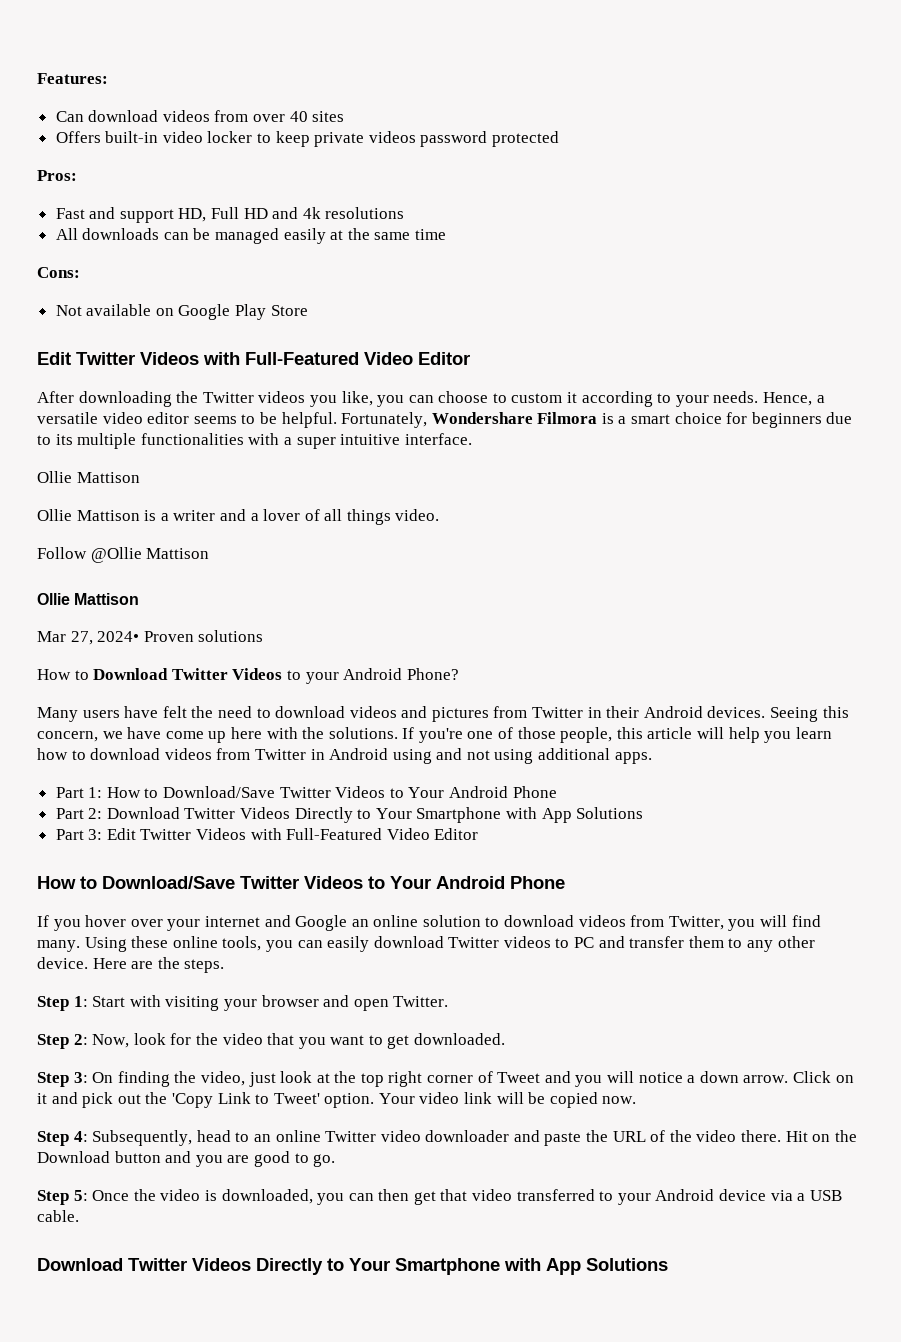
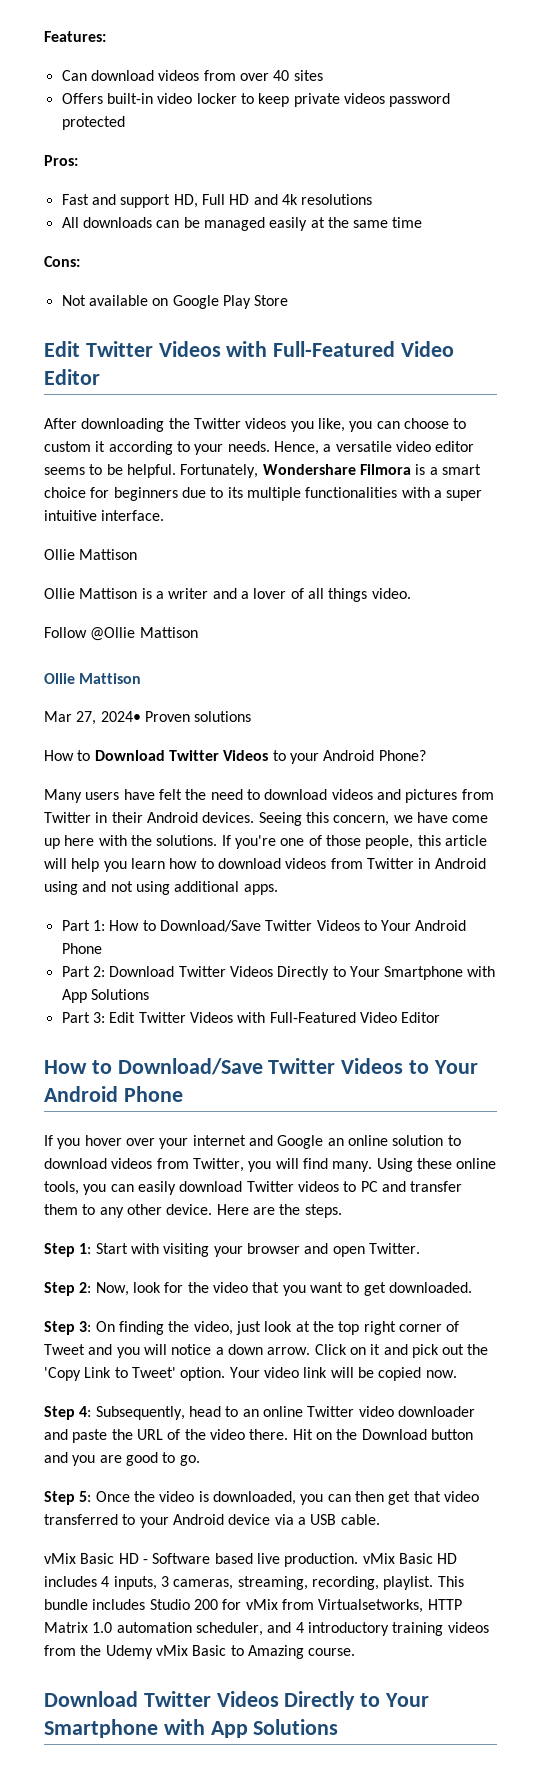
(79, 1216) none -> [44,1553,458,1567] [44,1576,464,1590] [44,1599,462,1613] [44,1622,489,1636] [44,1645,356,1659] // vMix Basic HD - Software based live production. vMix Basic HD includes 4 inputs, 3 cameras, streaming, recording, playlist. This bundle includes Studio 200 for vMix from Virtualsetworks, HTTP Matrix 1.0 automation scheduler, and 4 introductory training videos from the Udemy vMix Basic to Amazing course.

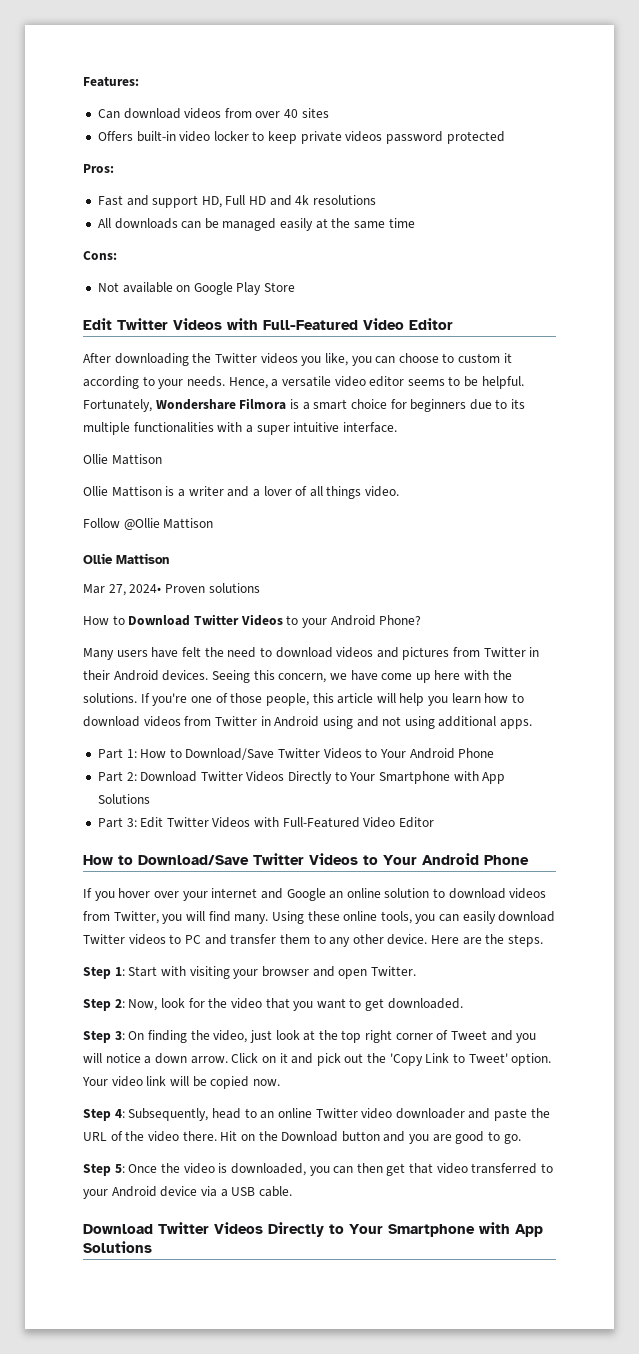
[44,1553,458,1567] [44,1576,464,1590] [44,1599,462,1613] [44,1622,489,1636] [44,1645,356,1659] // vMix Basic HD - Software based live production. vMix Basic HD includes 4 inputs, 3 cameras, streaming, recording, playlist. This bundle includes Studio 200 for vMix from Virtualsetworks, HTTP Matrix 1.0 automation scheduler, and 4 introductory training videos from the Udemy vMix Basic to Amazing course. -> (292, 1191) none

